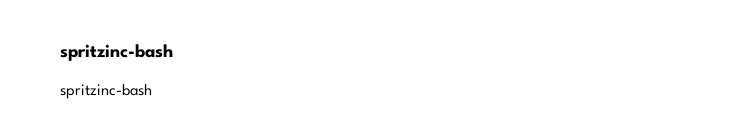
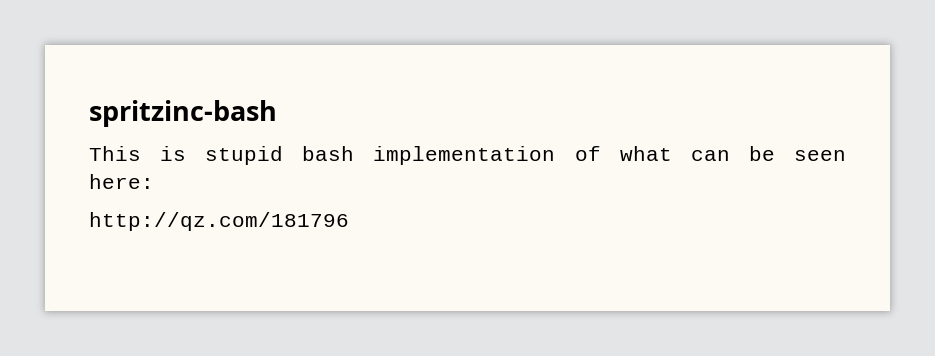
[60,84,152,99] spritzinc-bash -> [89,146,846,165] [89,174,154,189] [89,212,349,231] This is stupid bash implementation of what can be seen here: // http://qz.com/181796

